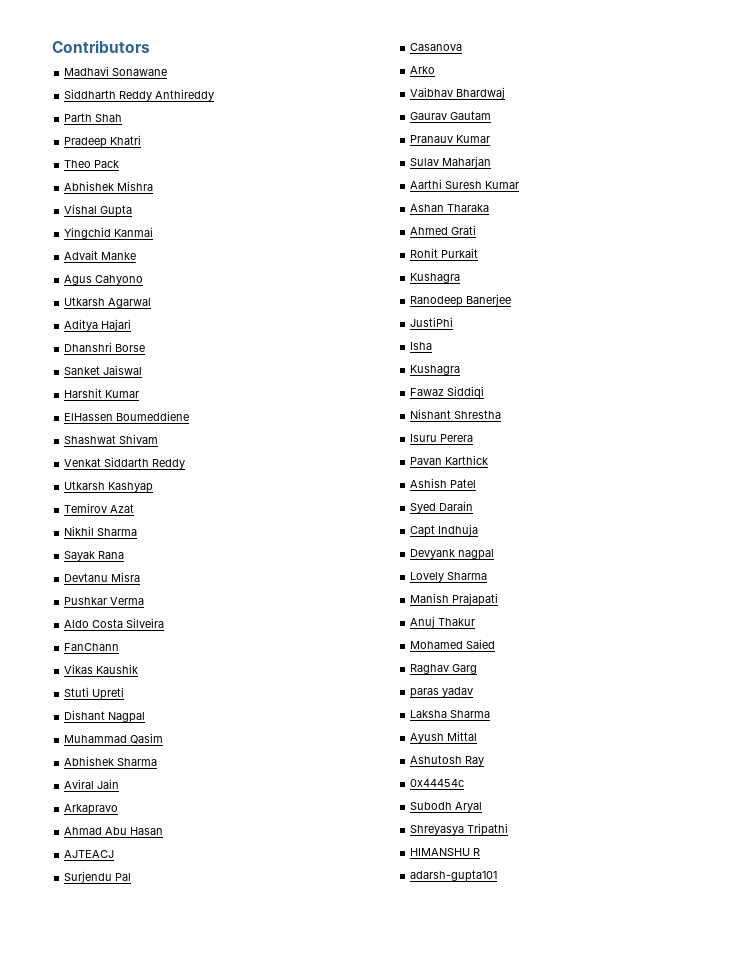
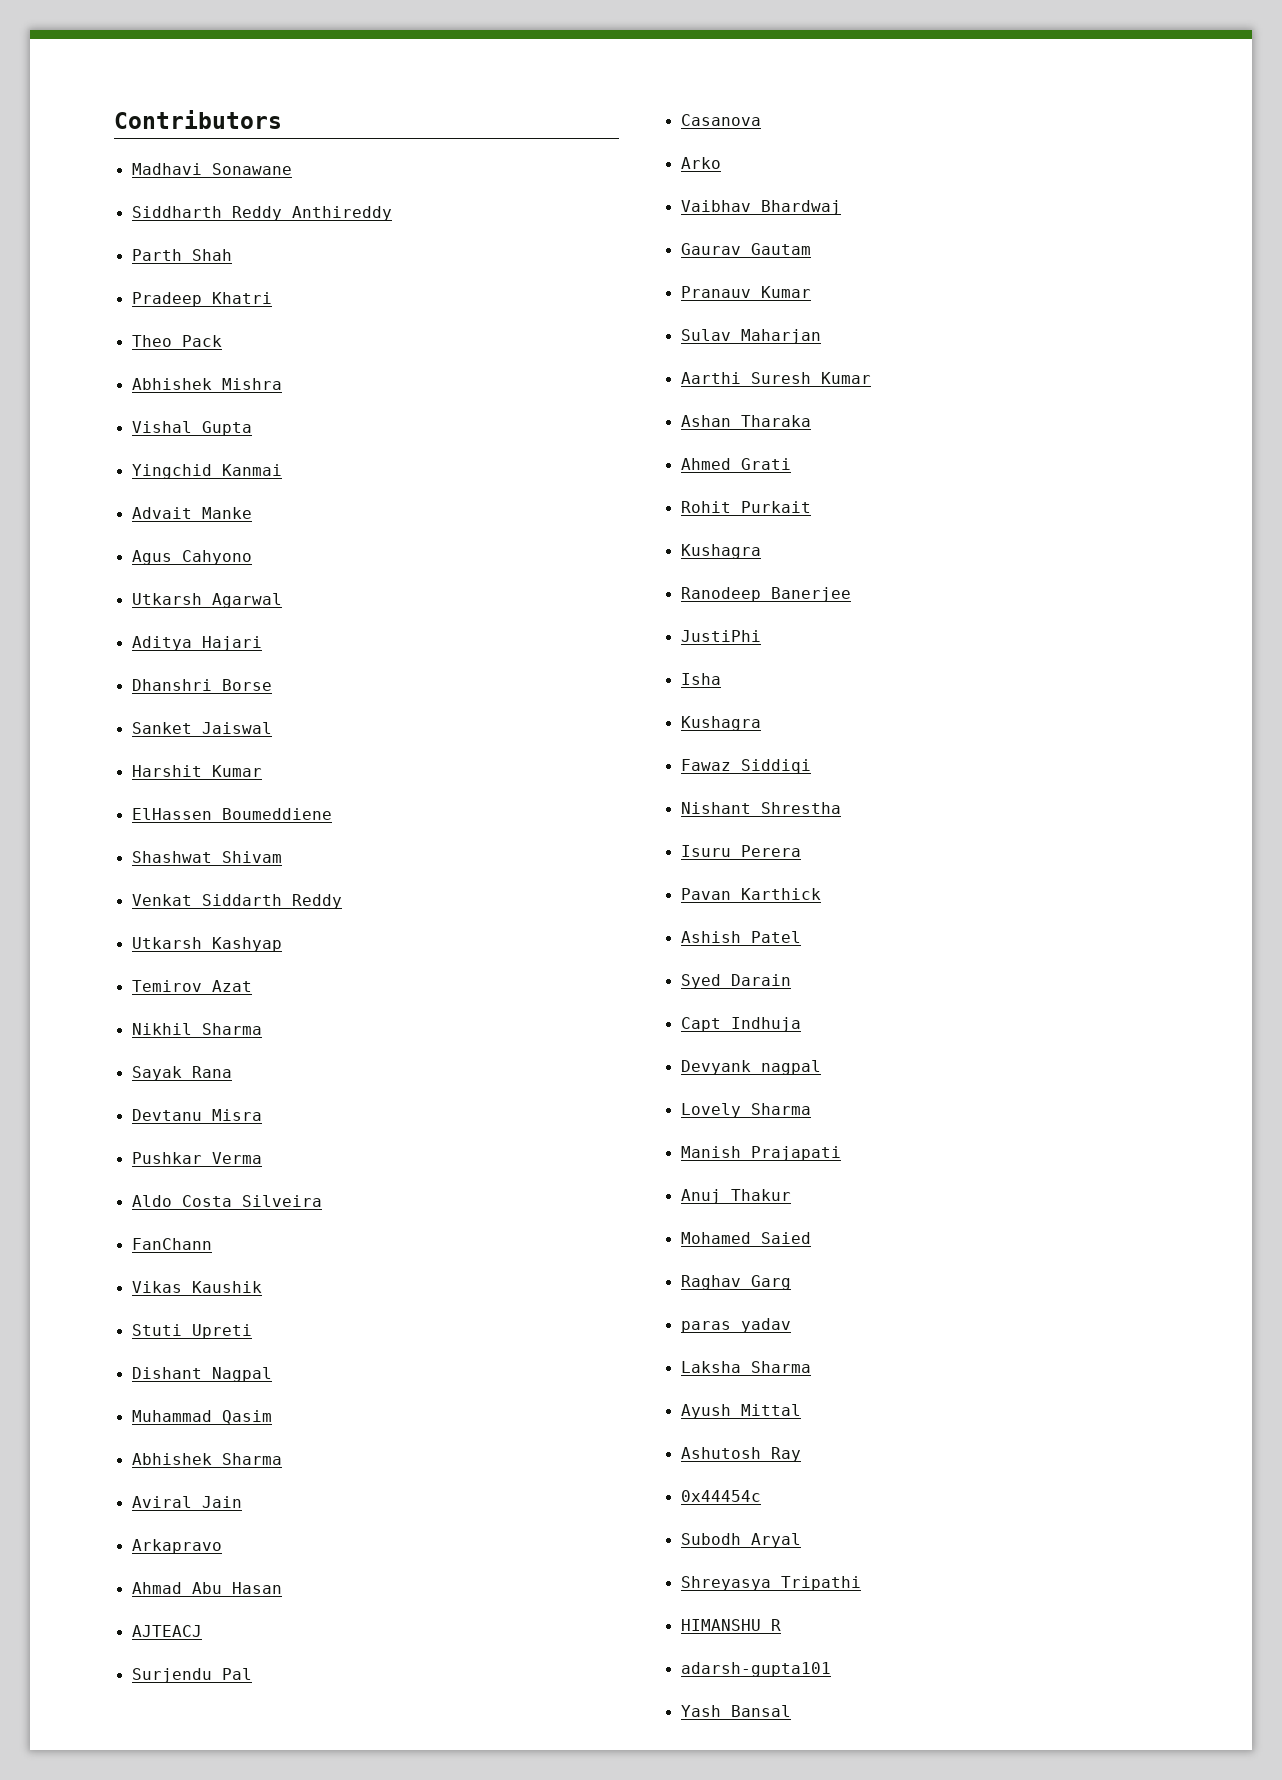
(498, 876) none -> [680,1705,791,1717] // Yash Bansal

